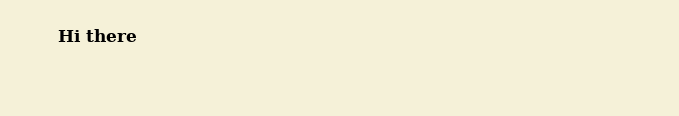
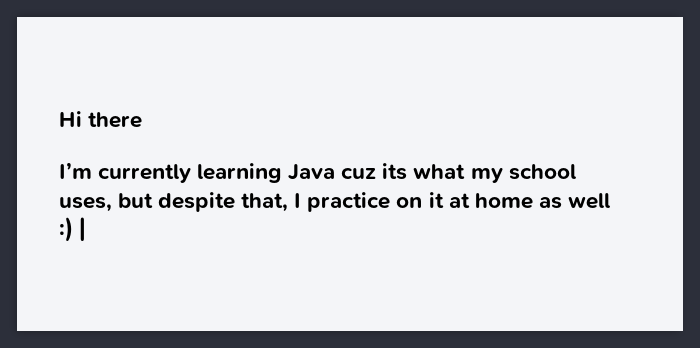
(137, 35) none -> [59,163,576,183] [59,192,610,212] [59,217,87,242] // I’m currently learning Java cuz its what my school uses, but despite that, I practice on it at home as well :) |

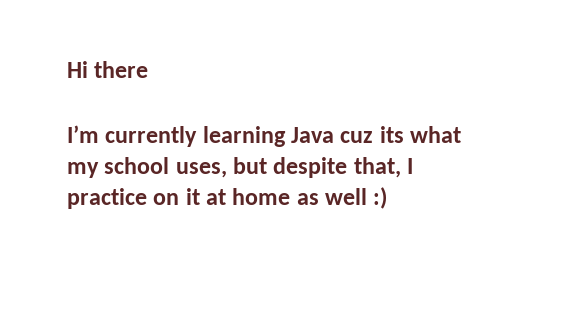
[79,217,87,241] | -> (388, 198) none

